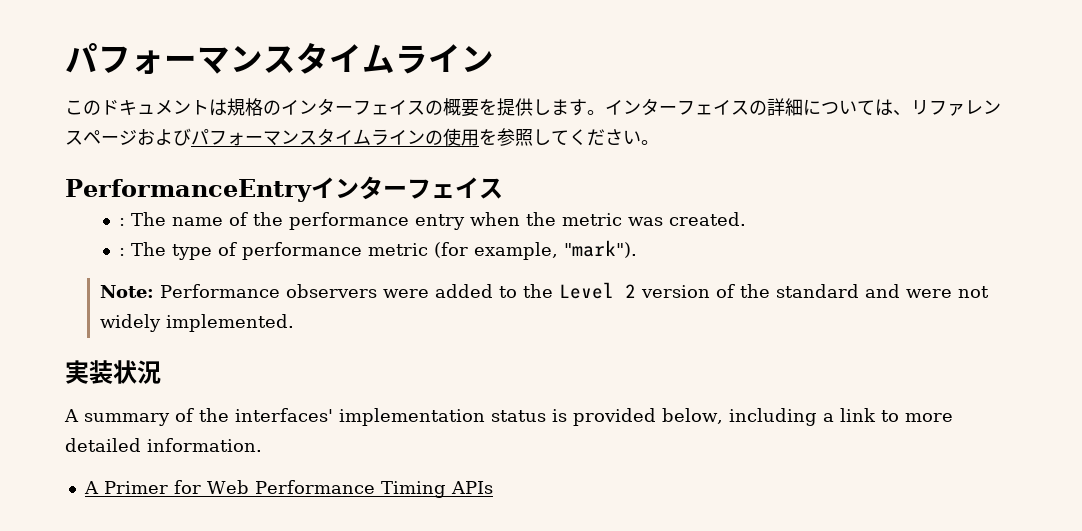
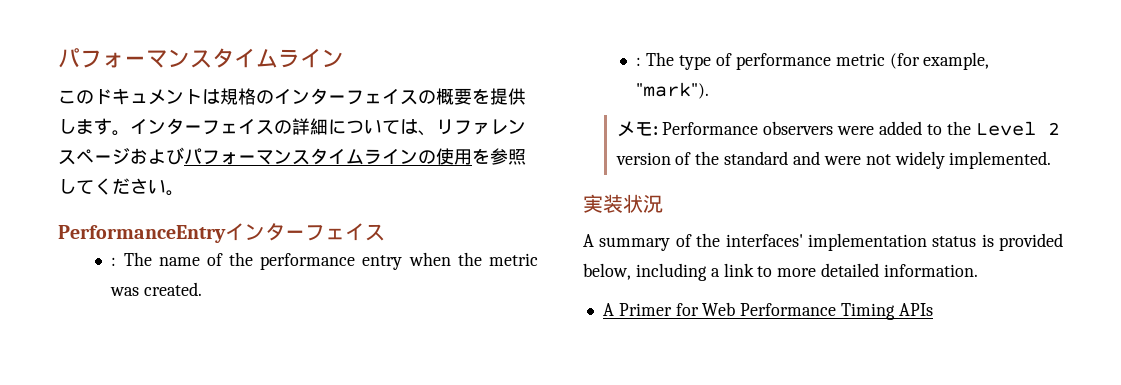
[99,285,154,298] Note: -> [616,121,658,137] メモ:

